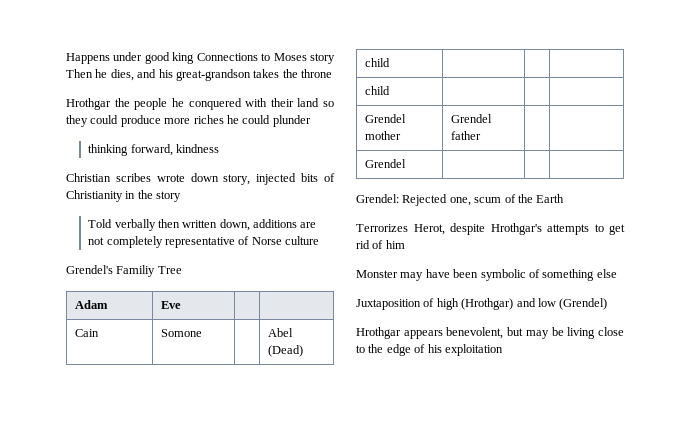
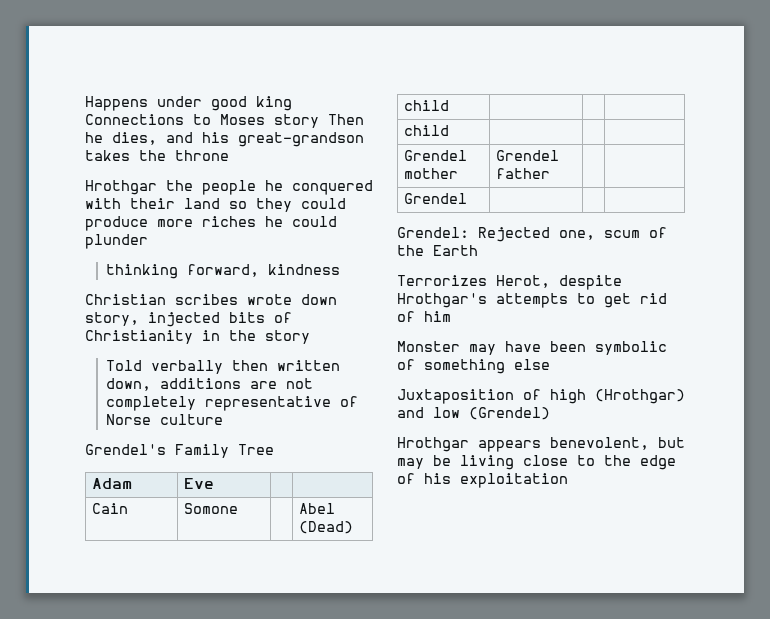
[116,265,156,277] Familiy -> [175,444,229,458] Family

